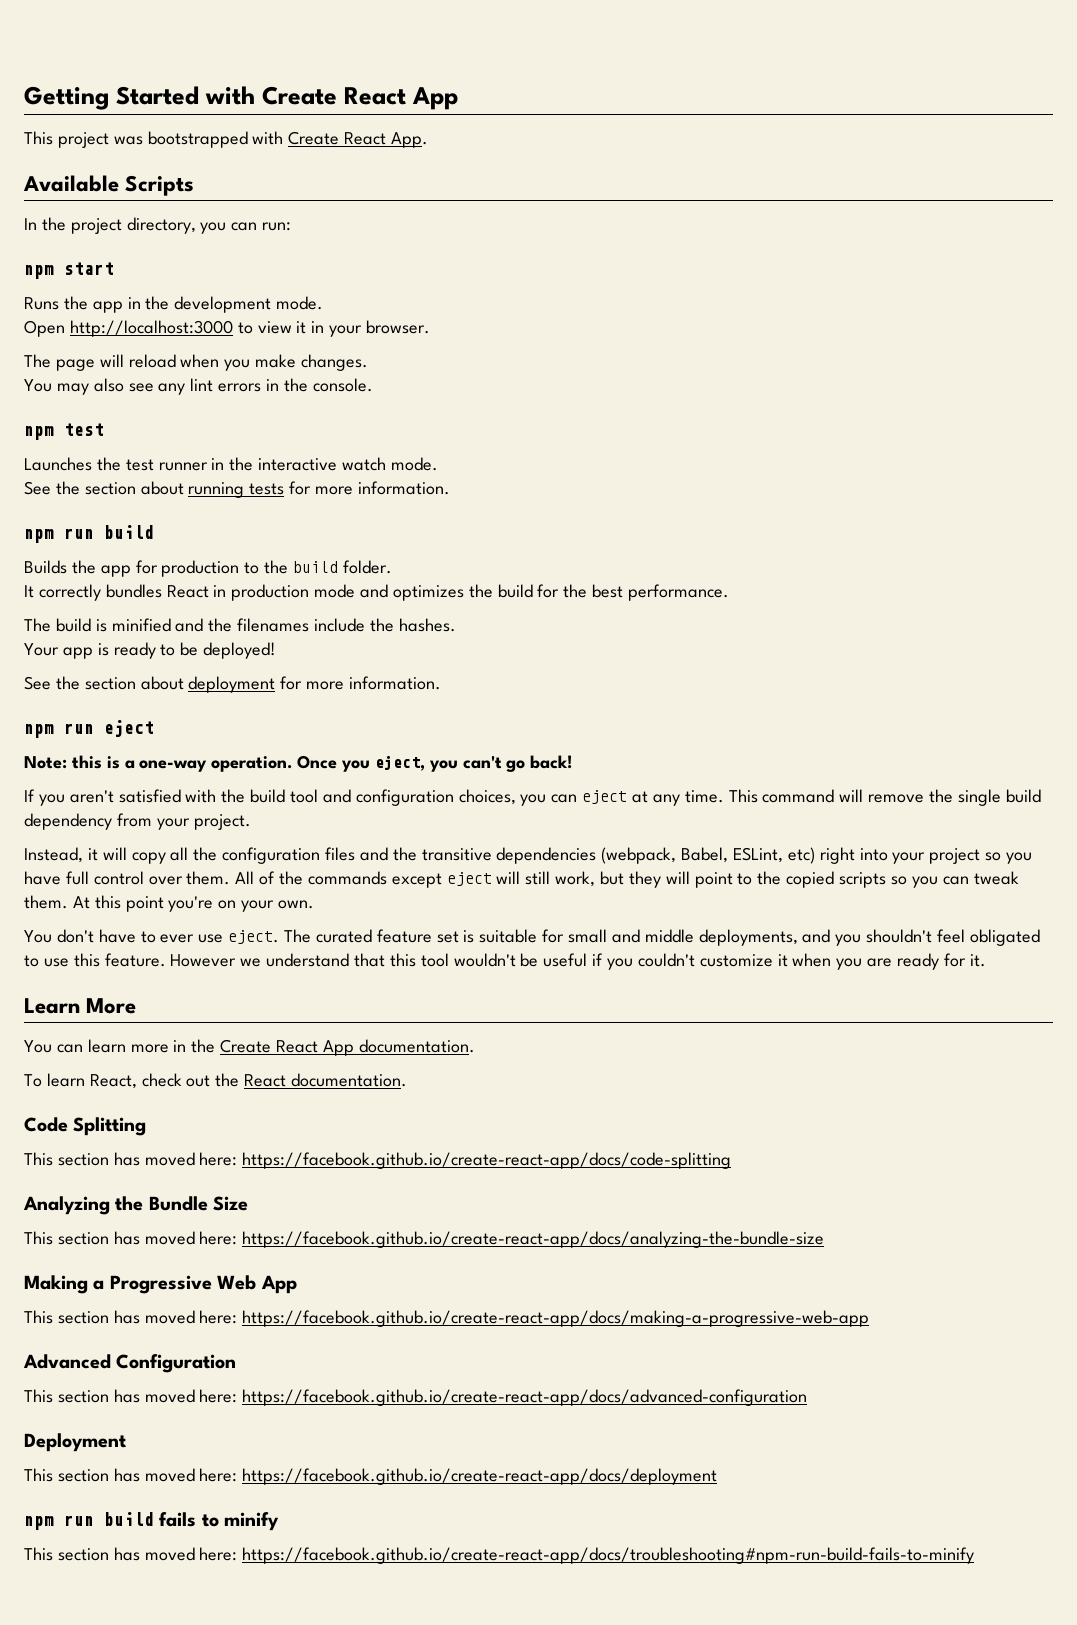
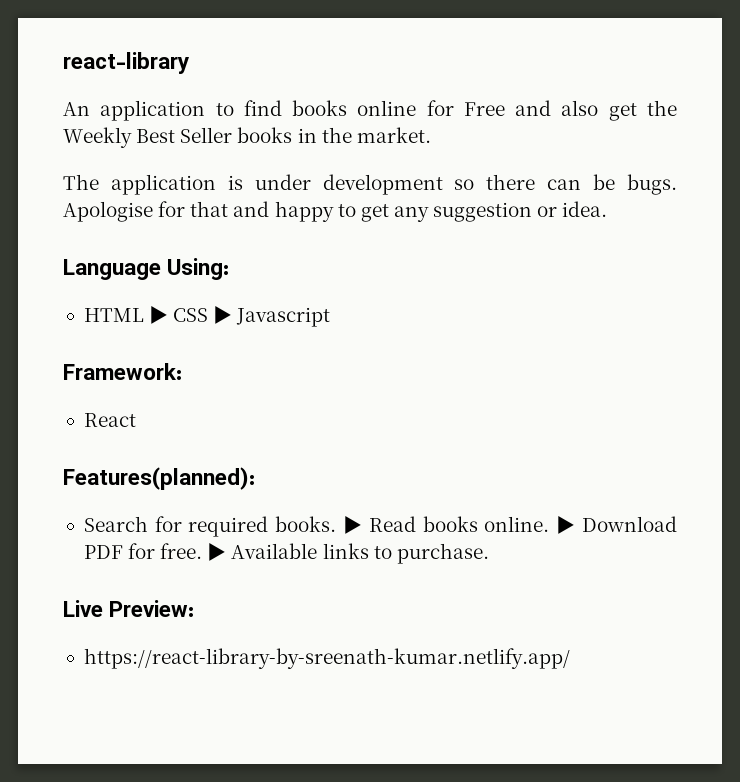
[24,86,458,110] [24,131,429,148] [23,175,195,196] [24,217,292,234] [24,262,114,279] [24,296,324,313] [24,320,431,337] [24,354,369,371] [24,378,373,395] [24,423,104,440] [24,457,438,471] [24,481,450,498] [24,525,154,543] [24,560,392,577] [24,584,730,601] [24,618,456,632] [24,642,277,659] [24,676,442,693] [24,720,154,738] [24,755,573,772] [24,789,1041,806] [24,813,251,830] [24,847,1033,864] [24,871,1019,888] [24,895,315,912] [24,929,1040,946] [24,953,986,970] [24,998,137,1014] [24,1039,475,1056] [24,1073,408,1089] [24,1117,147,1136] [24,1152,732,1169] [23,1196,249,1215] [24,1231,825,1248] [24,1275,297,1294] [24,1310,870,1327] [23,1354,237,1373] [24,1389,808,1406] [24,1433,126,1452] [24,1468,718,1485] [24,1512,280,1531] [24,1547,975,1564] Getting Started with Create React App // This project was bootstrapped with Create React App. // Available Scripts // In the project directory, you can run: // npm start // Runs the app in the development mode. // Open http://localhost:3000 to view it in your browser. // The page will reload when you make changes. // You may also see any lint errors in the console. // npm test // Launches the test runner in the interactive watch mode. // See the section about running tests for more information. // npm run build // Builds the app for production to the build folder. // It correctly bundles React in production mode and optimizes the build for the best performance. // The build is minified and the filenames include the hashes. // Your app is ready to be deployed! // See the section about deployment for more information. // npm run eject // Note: this is a one-way operation. Once you eject, you can't go back! // If you aren't satisfied with the build tool and configuration choices, you can eject at any time. This command will remove the single build dependency from your project. // Instead, it will copy all the configuration files and the transitive dependencies (webpack, Babel, ESLint, etc) right into your project so you have full control over them. All of the commands except eject will still work, but they will point to the copied scripts so you can tweak them. At this point you're on your own. // You don't have to ever use eject. The curated feature set is suitable for small and middle deployments, and you shouldn't feel obligated to use this feature. However we understand that this tool wouldn't be useful if you couldn't customize it when you are ready for it. // Learn More // You can learn more in the Create React App documentation. // To learn React, check out the React documentation. // Code Splitting // This section has moved here: https://facebook.github.io/create-react-app/docs/code-splitting // Analyzing the Bundle Size // This section has moved here: https://facebook.github.io/create-react-app/docs/analyzing-the-bundle-size // Making a Progressive Web App // This section has moved here: https://facebook.github.io/create-react-app/docs/making-a-progressive-web-app // Advanced Configuration // This section has moved here: https://facebook.github.io/create-react-app/docs/advanced-configuration // Deployment // This section has moved here: https://facebook.github.io/create-react-app/docs/deployment // npm run build fails to minify // This section has moved here: https://facebook.github.io/create-react-app/docs/troubleshooting#npm-run-build-fails-to-minify -> [63,52,189,74] [63,100,677,121] [63,127,431,148] [63,174,678,195] [63,201,608,222] [63,258,230,280] [83,306,331,327] [63,363,182,380] [83,413,136,427] [63,467,255,490] [83,516,677,537] [83,543,489,564] [63,600,195,617] [83,648,570,669] react-library // An application to find books online for Free and also get the Weekly Best Seller books in the market. // The application is under development so there can be bugs. Apologise for that and happy to get any suggestion or idea. // Language Using: // HTML ▶ CSS ▶ Javascript // Framework: // React // Features(planned): // Search for required books. ▶ Read books online. ▶ Download PDF for free. ▶ Available links to purchase. // Live Preview: // https://react-library-by-sreenath-kumar.netlify.app/

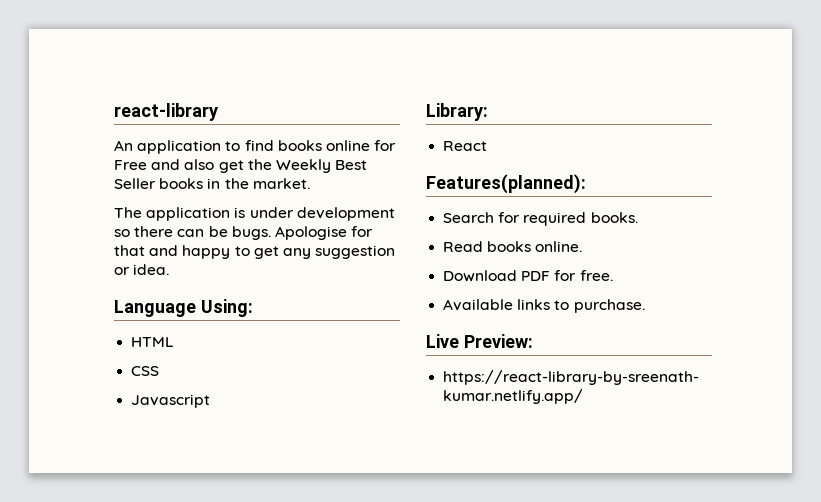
[149,306,169,324] ▶ -> (175, 342) //
[213,306,233,324] ▶ -> (160, 371) //
[63,363,182,380] Framework: -> [426,103,488,121] Library:
[343,516,363,534] ▶ -> (638, 217) //
[556,516,576,534] ▶ -> (583, 246) //
[207,543,227,561] ▶ -> (613, 275) //

